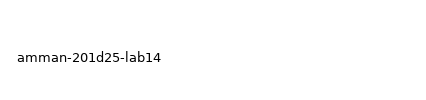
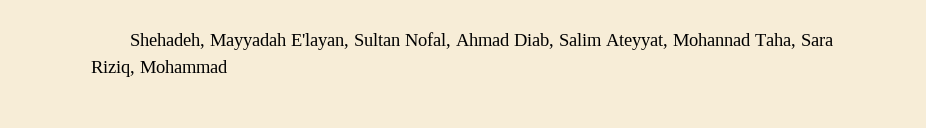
[17,51,161,62] amman-201d25-lab14 -> [129,32,833,50] [91,60,228,77] Shehadeh, Mayyadah E'layan, Sultan Nofal, Ahmad Diab, Salim Ateyyat, Mohannad Taha, Sara Riziq, Mohammad

